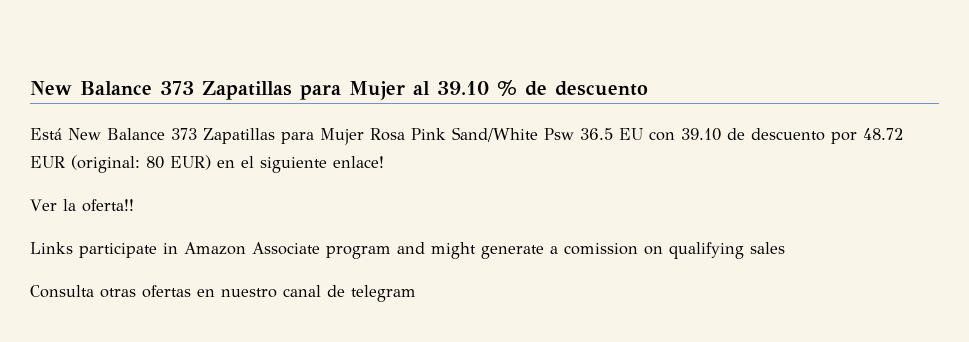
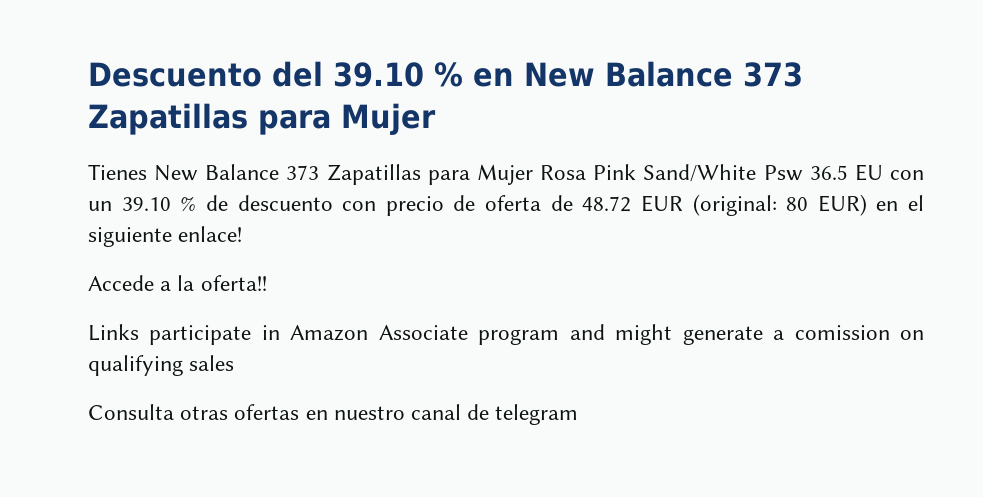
[30,80,648,100] [30,128,62,140] New Balance 373 Zapatillas para Mujer al 39.10 % de descuento // Está -> [88,61,803,87] [88,103,436,135] [88,164,147,180] Descuento del 39.10 % en New Balance 373 Zapatillas para Mujer // Tienes
[681,128,857,144] 39.10 de descuento por -> [88,195,573,216] un 39.10 % de descuento con precio de oferta de
[30,199,57,211] Ver -> [88,275,172,291] Accede a

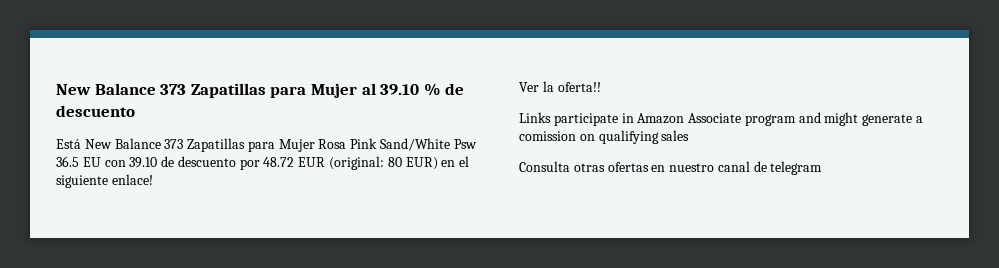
[88,61,803,87] [88,103,436,135] [88,164,147,180] Descuento del 39.10 % en New Balance 373 Zapatillas para Mujer // Tienes -> [56,83,465,98] [56,105,135,117] [56,139,81,149] New Balance 373 Zapatillas para Mujer al 39.10 % de descuento // Está
[88,195,573,216] un 39.10 % de descuento con precio de oferta de -> [129,156,260,170] 39.10 de descuento por
[88,275,172,291] Accede a -> [519,82,539,92] Ver

